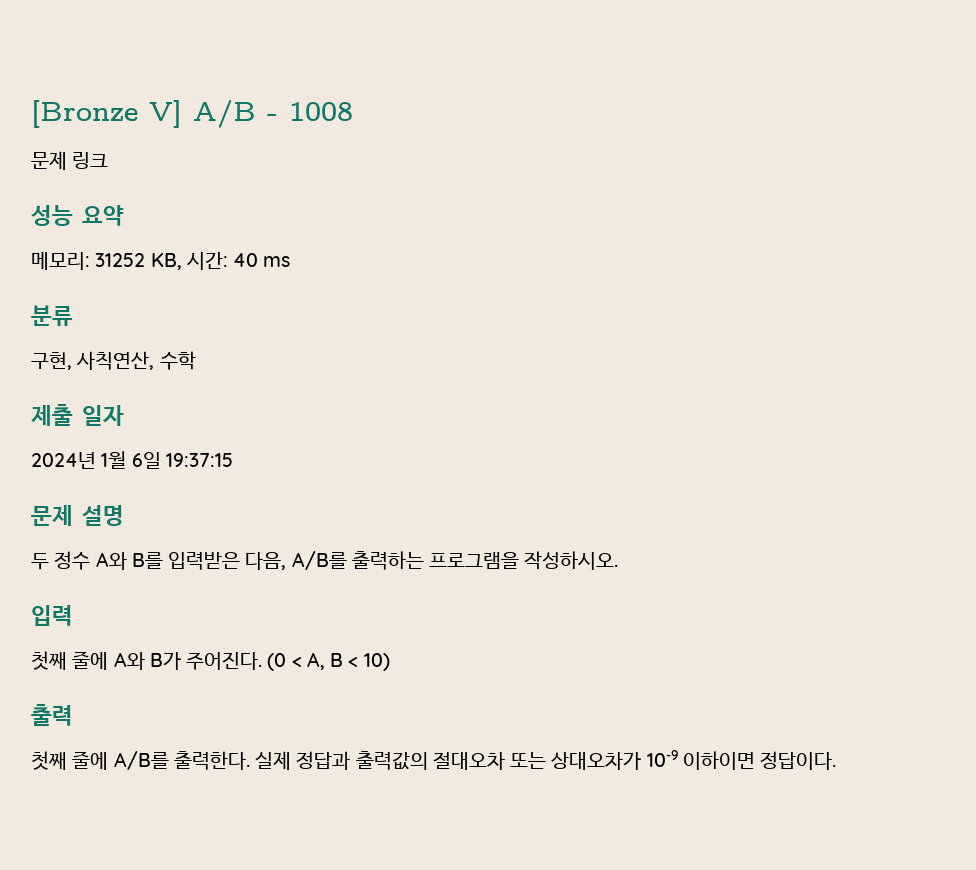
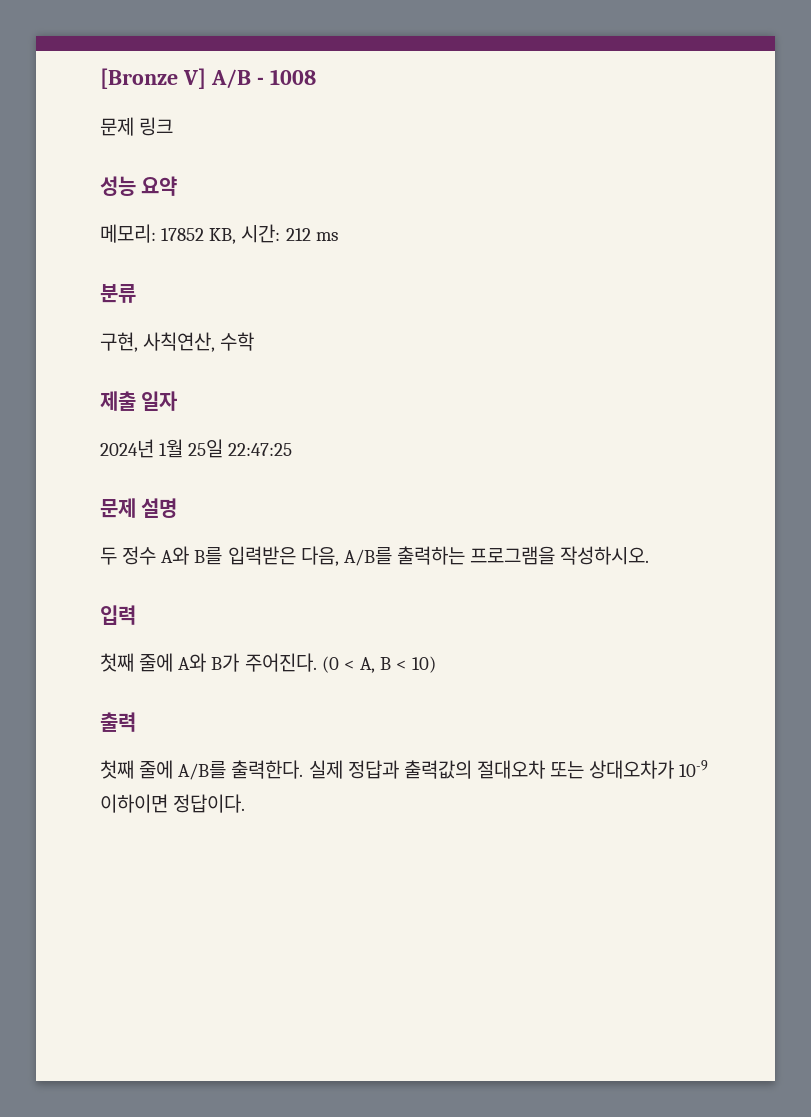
[95,253,146,267] 31252 -> [161,228,205,241] 17852
[233,253,259,267] 40 -> [285,228,311,241] 212
[131,452,233,469] 6일 19:37:15 -> [188,439,293,458] 25일 22:47:25

